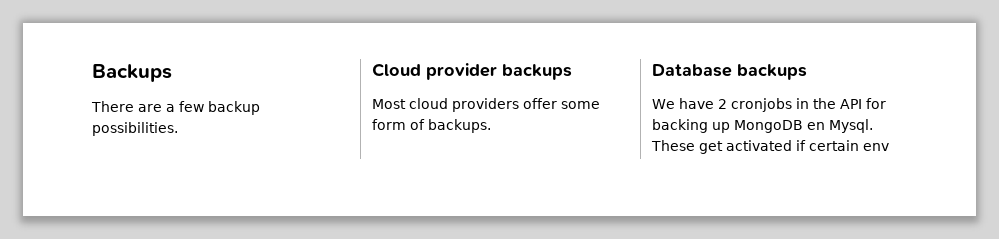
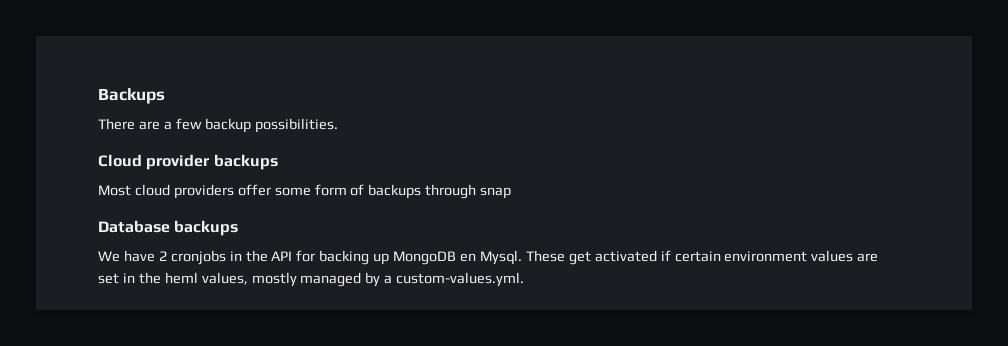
[428,119,491,133] backups. -> [368,184,512,199] backups through snap
[863,143,889,151] env -> [724,250,879,262] [98,272,525,287] environment values are set in the heml values, mostly managed by a custom-values.yml.

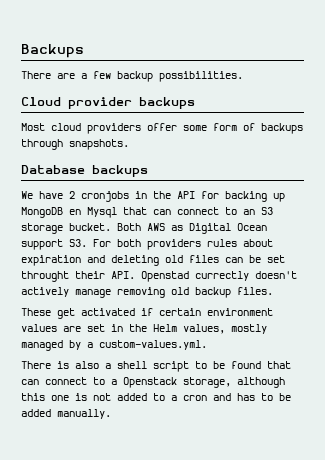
[480,187,512,199] snap -> [69,139,129,150] snapshots.
[479,250,522,265] Mysql. -> [87,207,273,218] [21,223,267,234] [21,239,273,250] [21,255,285,266] [21,271,297,282] [21,287,273,298] Mysql that can connect to an S3 storage bucket. Both AWS as Digital Ocean support S3. For both providers rules about expiration and deleting old files can be set throught their API. Openstad currectly doesn't actively manage removing old backup files. //
[164,272,198,284] heml -> [153,324,177,332] Helm
(525, 279) none -> [21,361,291,372] [21,377,285,388] [21,393,291,401] [21,409,111,419] // There is also a shell script to be found that can connect to a Openstack storage, although this one is not added to a cron and has to be added manually.

